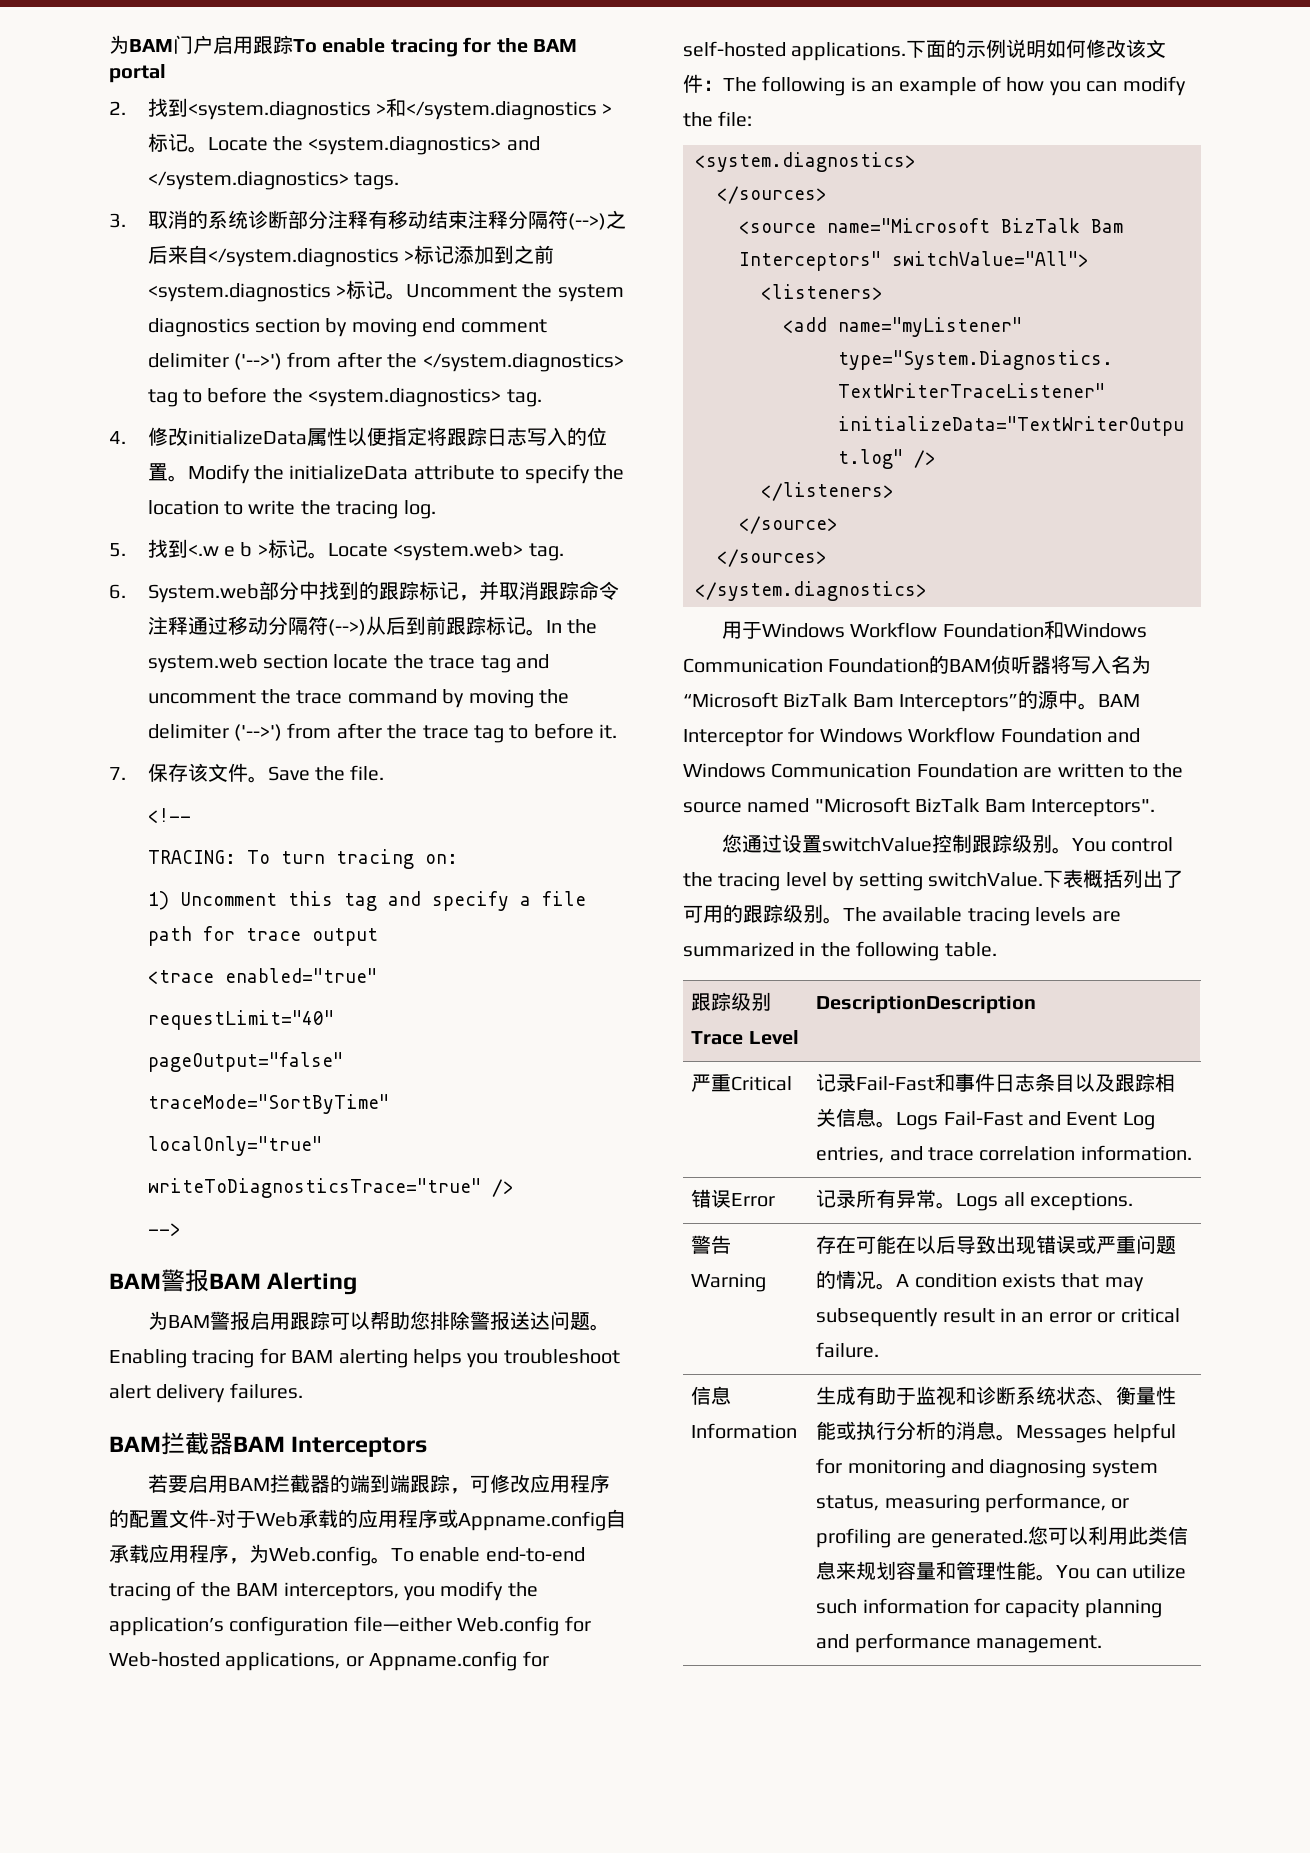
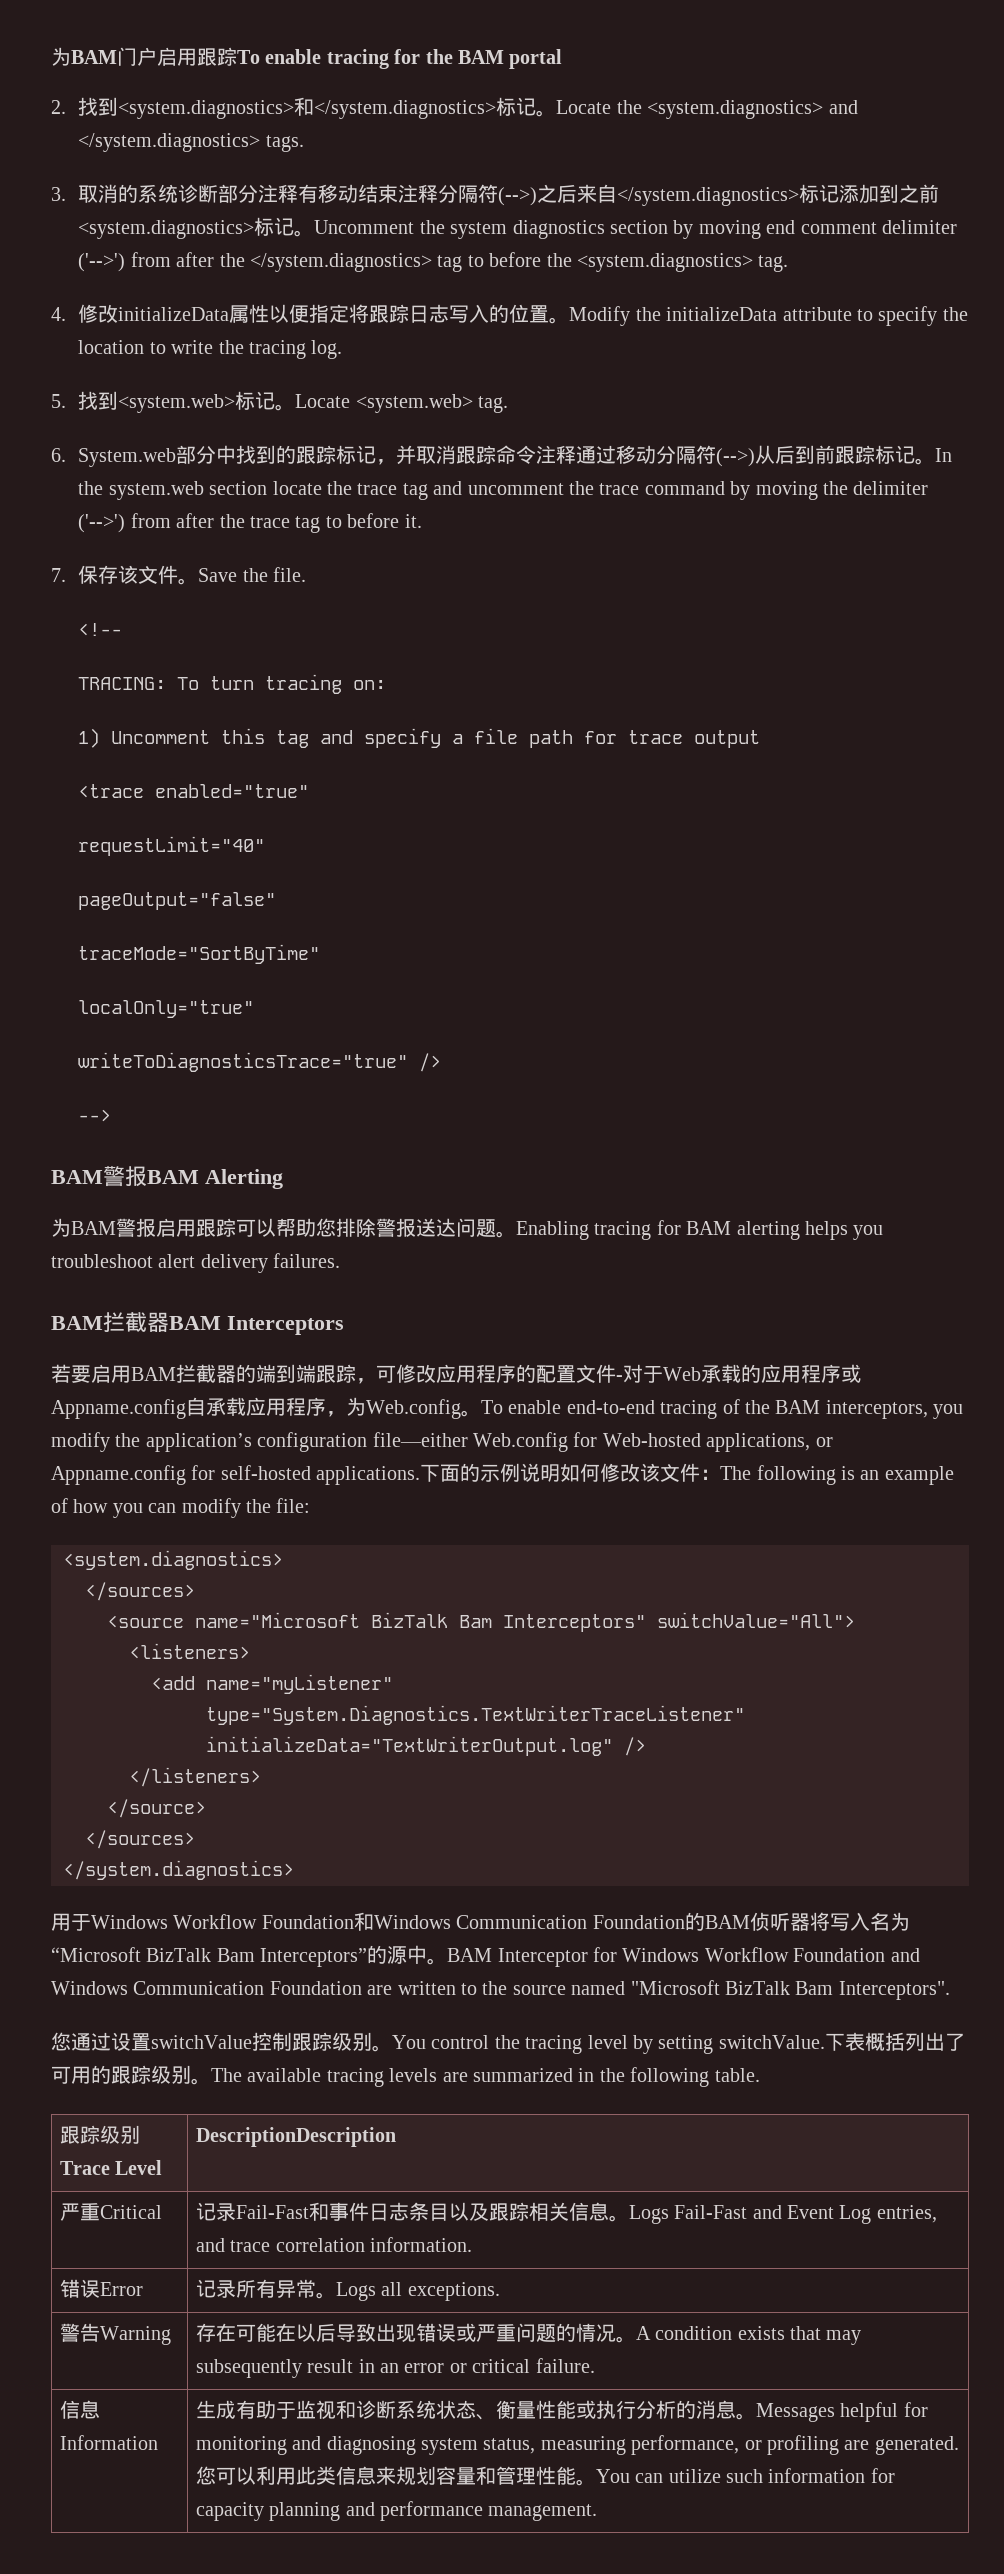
[187,98,613,120] <system.diagnostics >和</system.diagnostics > -> [118,97,497,119] <system.diagnostics>和</system.diagnostics>
[207,248,414,267] </system.diagnostics > -> [617,187,800,206] </system.diagnostics>
[147,283,346,302] <system.diagnostics > -> [78,220,255,239] <system.diagnostics>
[187,542,268,557] <.w e b > -> [118,394,236,413] <system.web>

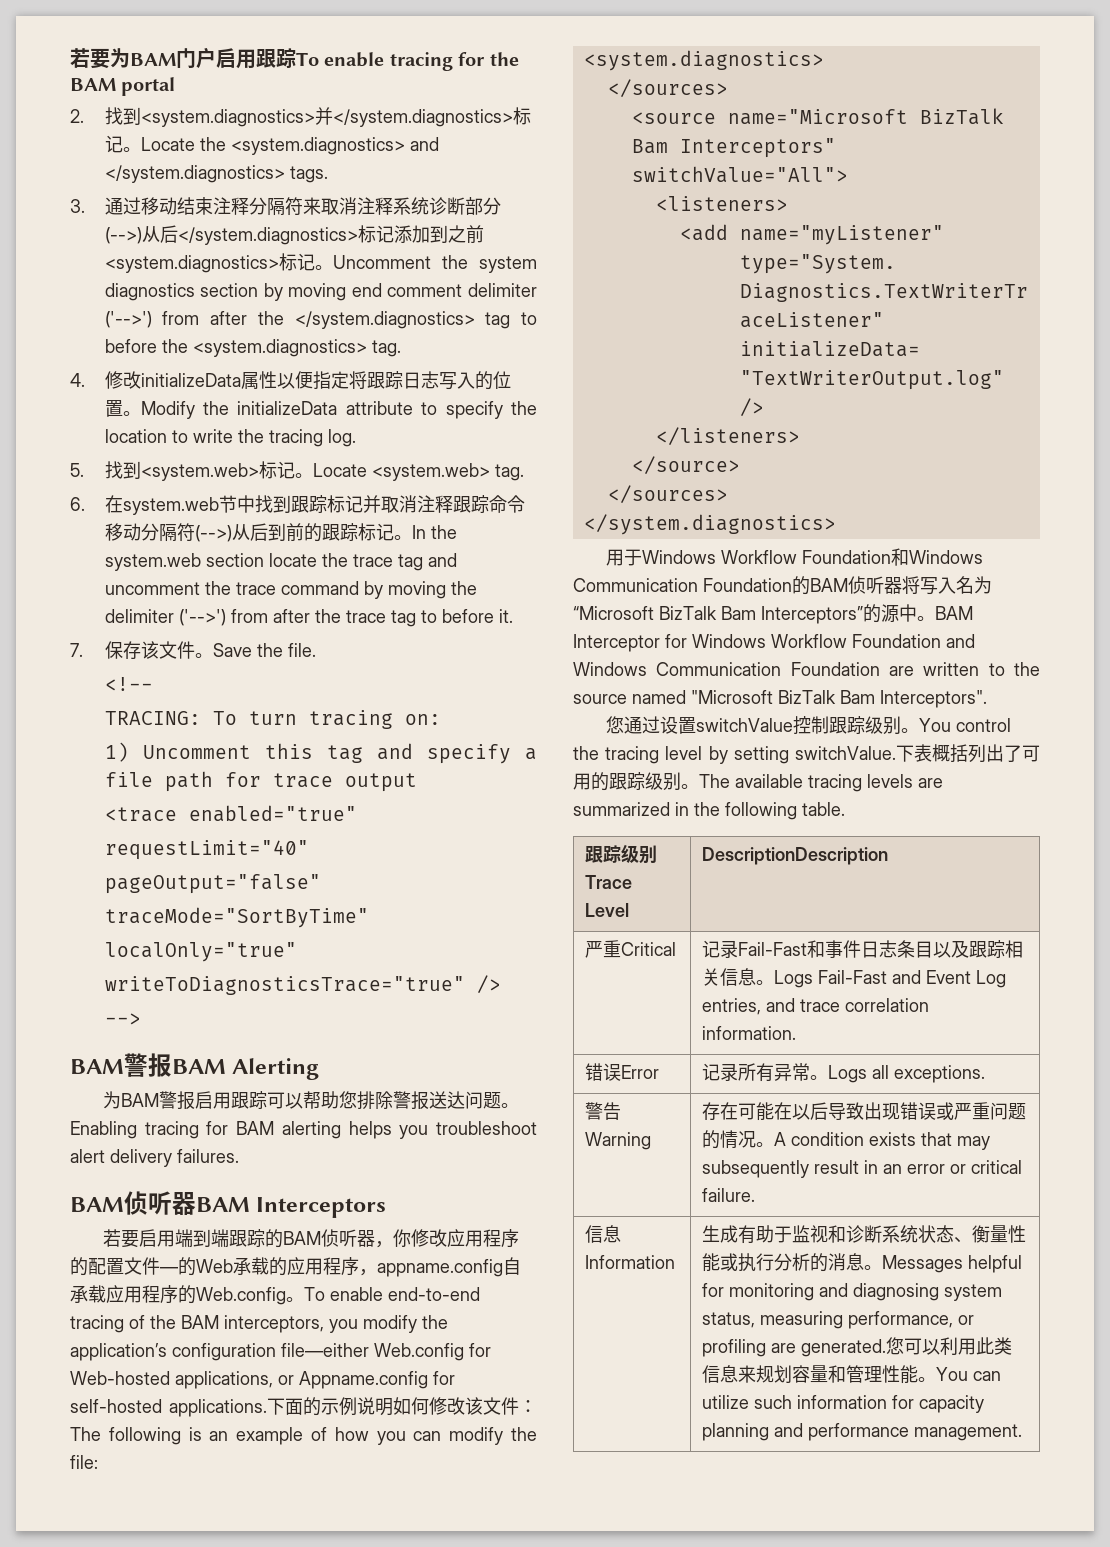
(51, 56) none -> [70,48,110,69] 若要
[294,97,315,116] 和 -> [314,107,333,125] 并
[78,184,319,203] 取消的系统诊断部分注释有 -> [104,197,141,215] 通过
[498,184,618,206] (-->)之后来自 -> [302,197,501,215] [104,225,178,244] 来取消注释系统诊断部分(-->)从后
[78,445,617,467] System.web部分中找到的跟踪标记，并取消跟踪命令注释通过 -> [104,495,525,515] 在system.web节中找到跟踪标记并取消注释跟踪命令
(836, 454) none -> [303,523,322,542] 的
[103,1312,147,1332] 拦截 -> [124,1191,172,1215] 侦听
[131,1364,396,1384] BAM拦截器的端到端跟踪，可 -> [175,1229,412,1248] 端到端跟踪的BAM侦听器，你
[616,1364,663,1383] -对于 -> [160,1257,196,1276] —的
[841,1364,861,1383] [51,1399,186,1419] 或Appname.config -> [359,1259,503,1277] ，appname.config
[326,1397,366,1417] ，为 -> [178,1285,196,1304] 的

